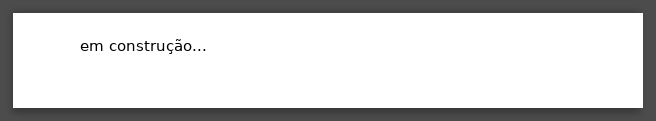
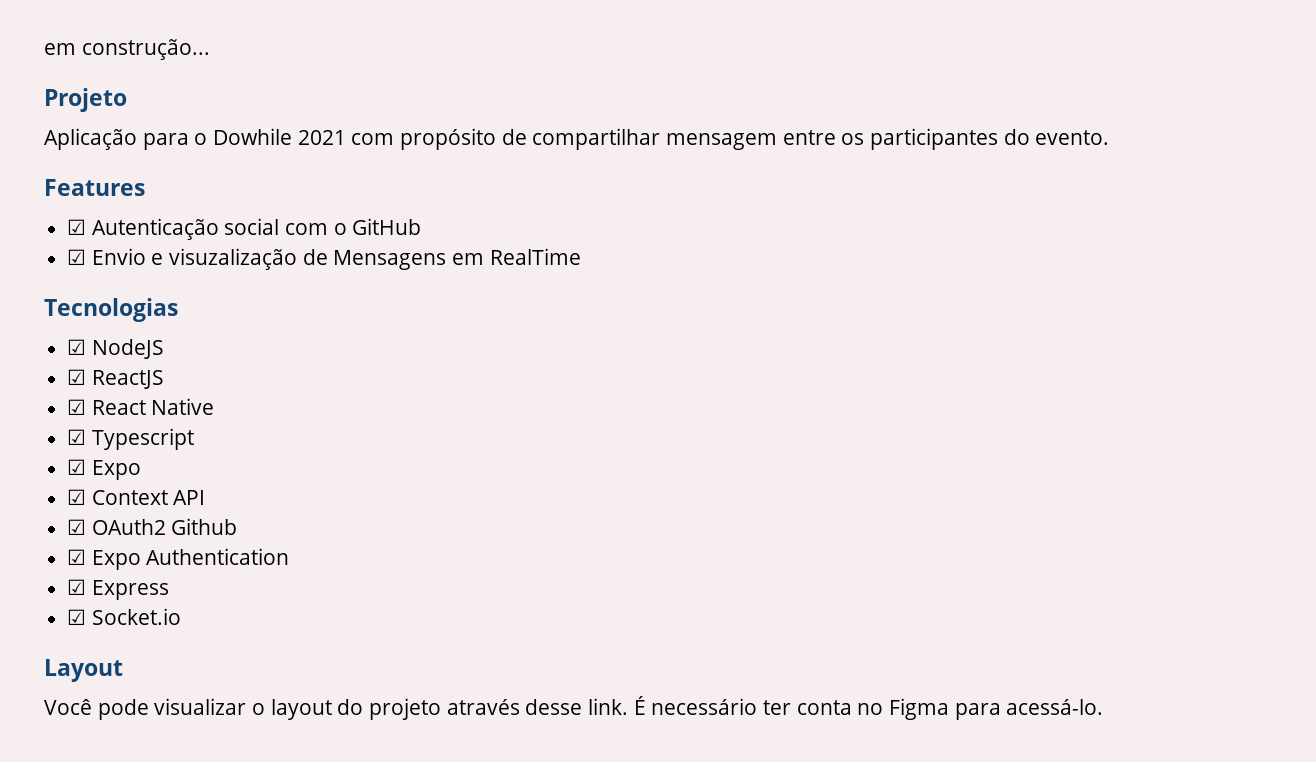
(207, 46) none -> [44,88,127,112] [44,128,1110,150] [44,179,145,196] [67,218,422,240] [67,248,581,270] [44,298,178,322] [67,339,164,359] [67,369,164,389] [67,398,215,415] [67,428,194,450] [67,459,141,480] [67,489,206,505] [67,518,238,535] [67,548,290,570] [67,579,169,600] [67,608,181,625] [44,659,123,682] [44,696,1104,720] // Projeto // Aplicação para o Dowhile 2021 com propósito de compartilhar mensagem entre os participantes do evento. // Features // ☑ Autenticação social com o GitHub // ☑ Envio e visuzalização de Mensagens em RealTime // Tecnologias // ☑ NodeJS // ☑ ReactJS // ☑ React Native // ☑ Typescript // ☑ Expo // ☑ Context API // ☑ OAuth2 Github // ☑ Expo Authentication // ☑ Express // ☑ Socket.io // Layout // Você pode visualizar o layout do projeto através desse link. É necessário ter conta no Figma para acessá-lo.

